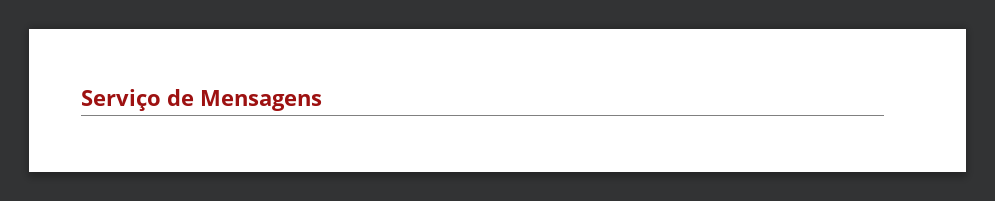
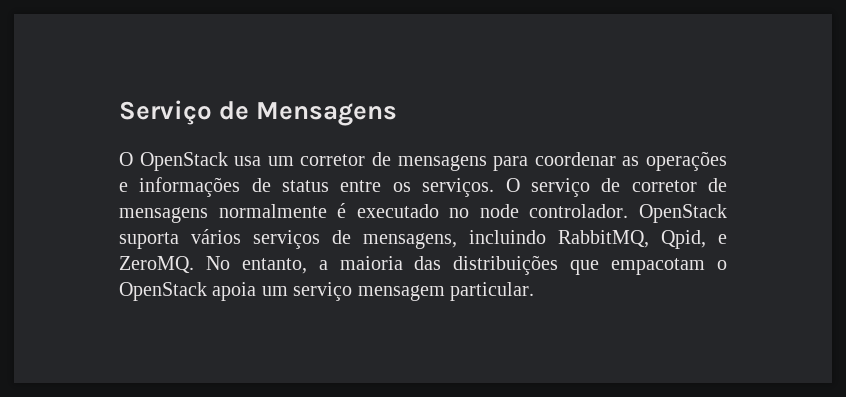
(322, 100) none -> [119,151,728,171] [119,177,728,197] [119,203,727,223] [119,229,727,249] [119,255,728,275] [119,282,534,301] // O OpenStack usa um corretor de mensagens para coordenar as operações e informações de status entre os serviços. O serviço de corretor de mensagens normalmente é executado no node controlador. OpenStack suporta vários serviços de mensagens, incluindo RabbitMQ, Qpid, e ZeroMQ. No entanto, a maioria das distribuições que empacotam o OpenStack apoia um serviço mensagem particular.

